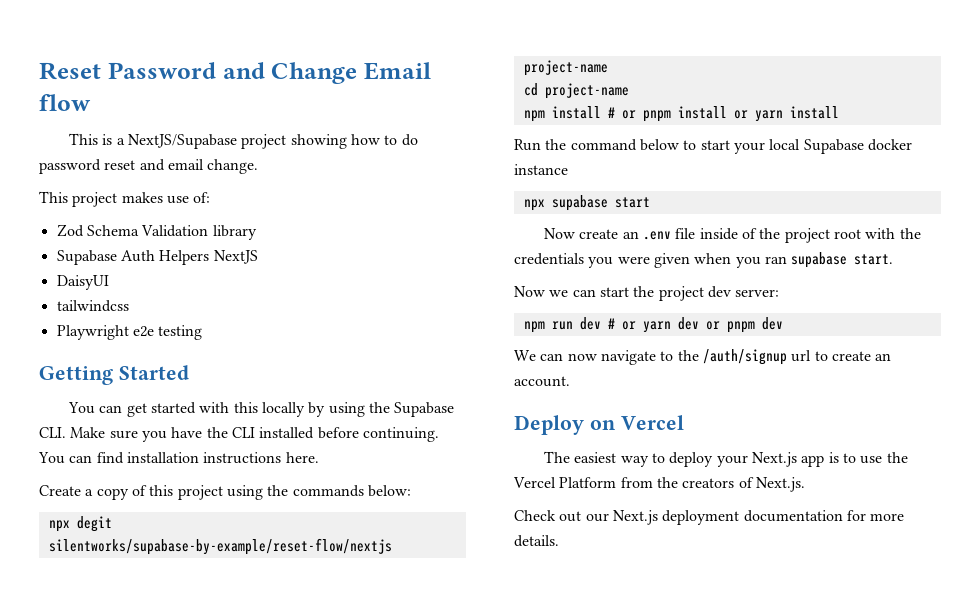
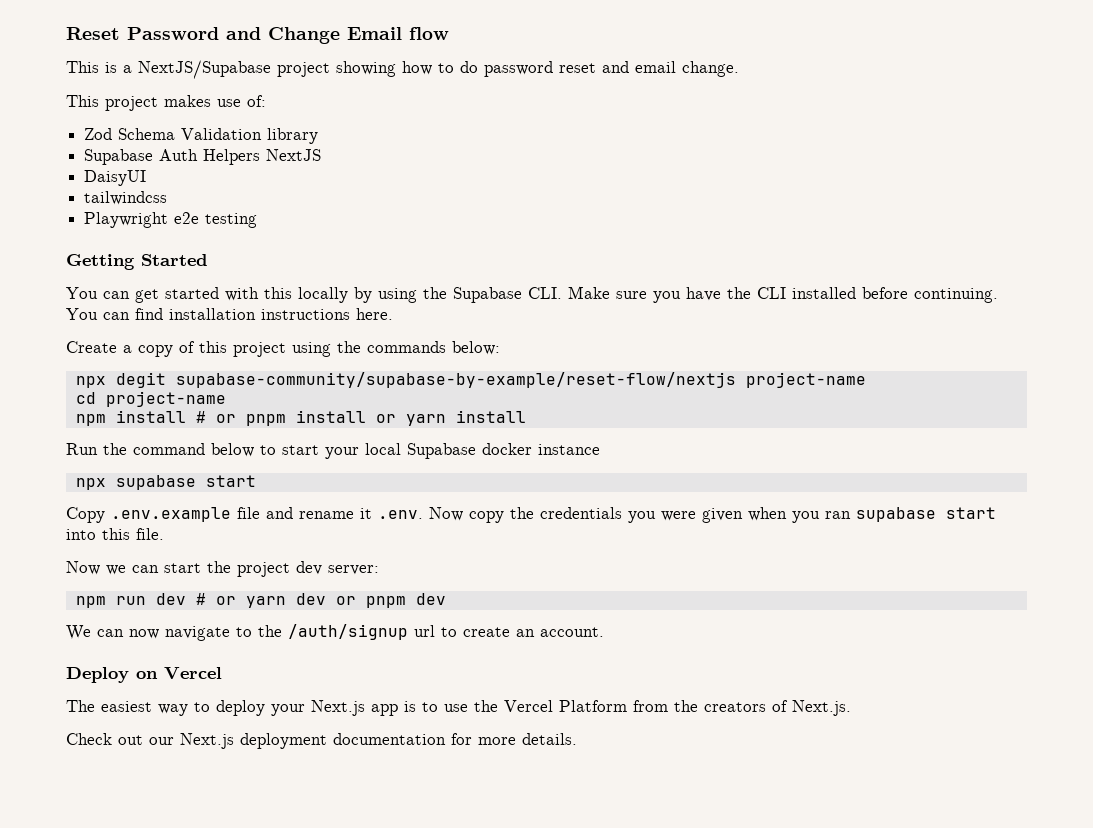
[48,538,392,555] silentworks/supabase-by-example/reset-flow/nextjs -> [175,372,736,388] supabase-community/supabase-by-example/reset-flow/nextjs
[544,228,896,243] Now create an .env file inside of the project root with -> [66,507,504,523] Copy .env.example file and rename it .env. Now copy
[854,254,894,265] start. -> [946,507,996,519] [66,528,164,540] start into this file.

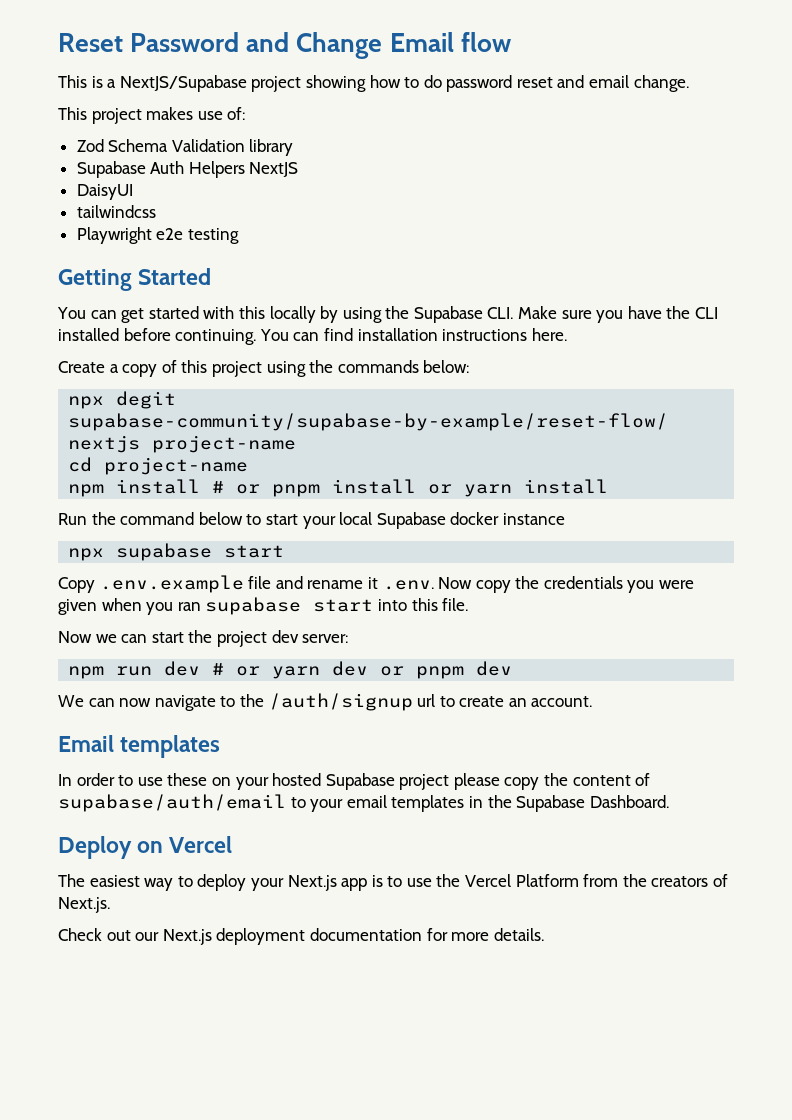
(604, 632) none -> [58,735,221,758] [58,773,651,790] [58,794,669,812] // Email templates // In order to use these on your hosted Supabase project please copy the content of supabase/auth/email to your email templates in the Supabase Dashboard.

